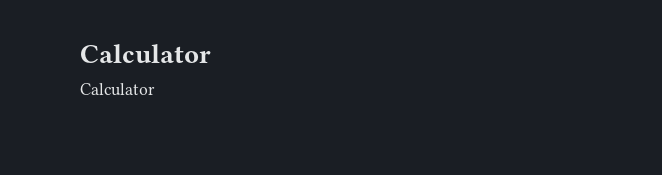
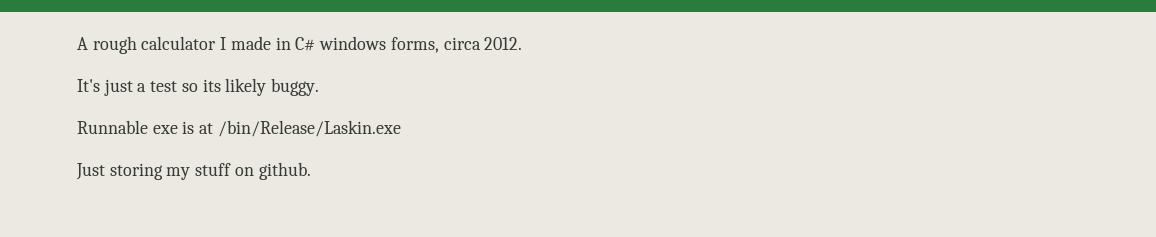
[80,44,211,63] [80,83,155,96] Calculator // Calculator -> [77,36,523,54] [77,78,320,96] [77,120,401,137] [76,162,311,180] A rough calculator I made in C# windows forms, circa 2012. // It's just a test so its likely buggy. // Runnable exe is at /bin/Release/Laskin.exe // Just storing my stuff on github.

